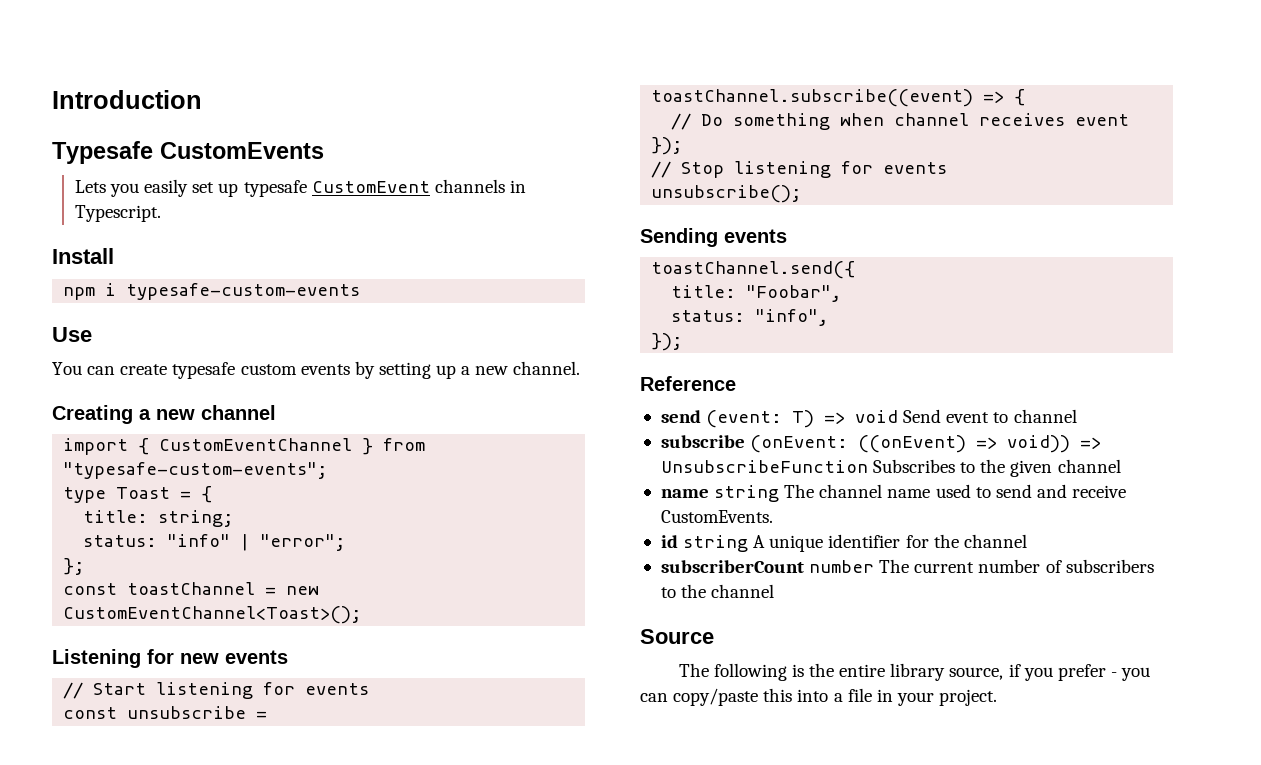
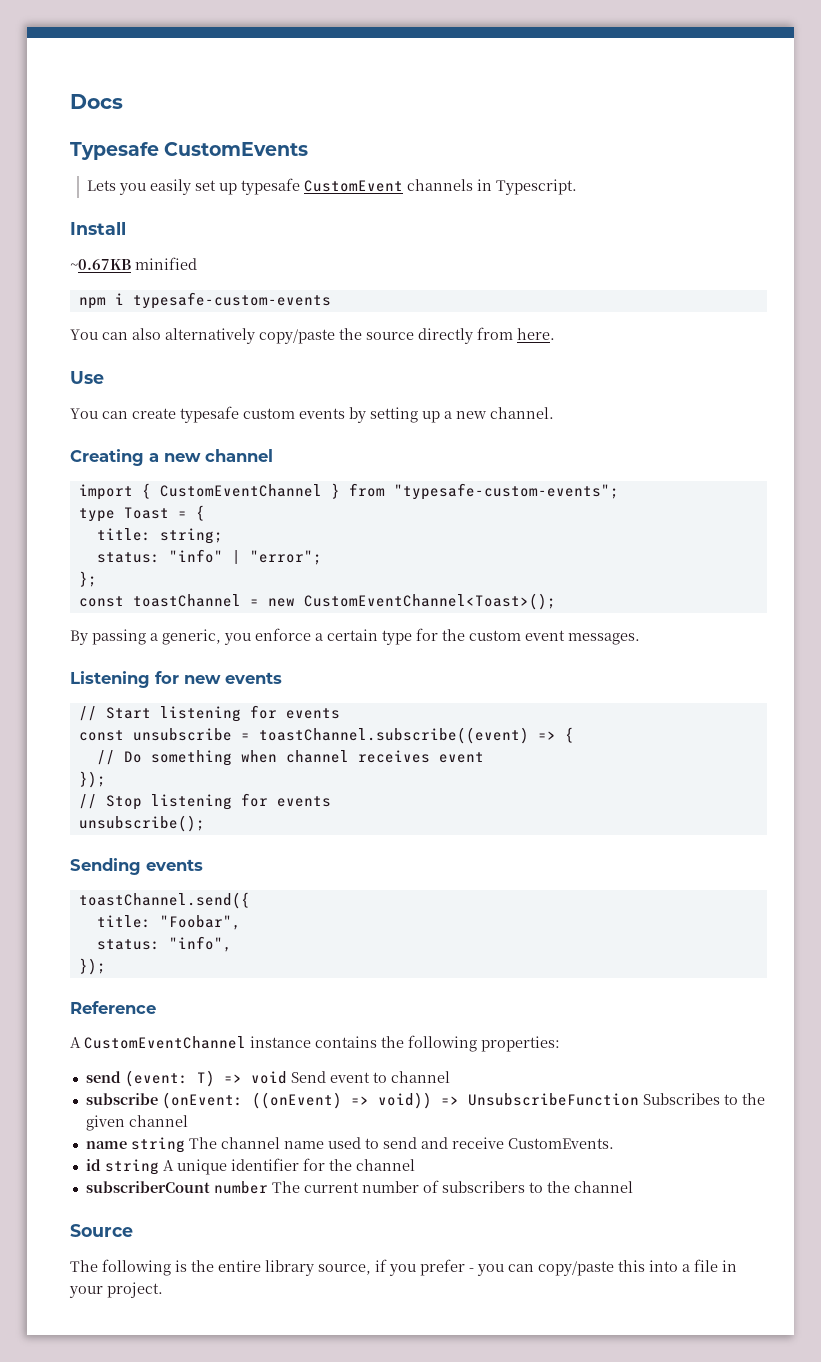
[52,90,202,109] Introduction -> [70,94,123,109] Docs
(114, 256) none -> [70,257,197,270] // ~0.67KB minified
(361, 291) none -> [70,327,555,344] // You can also alternatively copy/paste the source directly from here.
(362, 615) none -> [70,628,640,645] // By passing a generic, you enforce a certain type for the custom event messages.
(736, 383) none -> [70,1035,560,1052] // A CustomEventChannel instance contains the following properties:

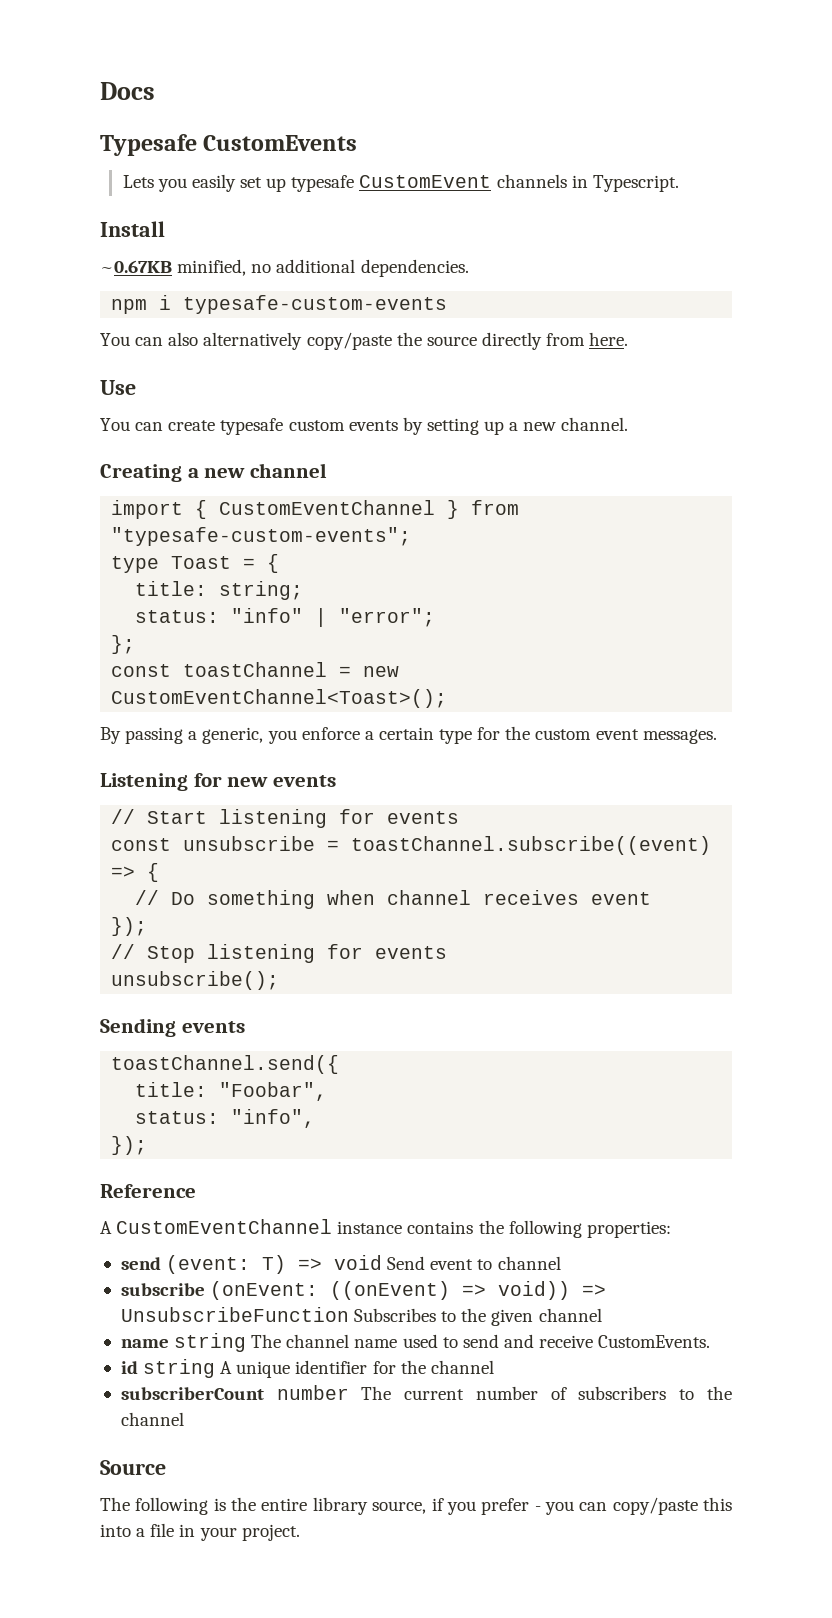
[135,257,197,270] minified -> [177,259,469,277] minified, no additional dependencies.

